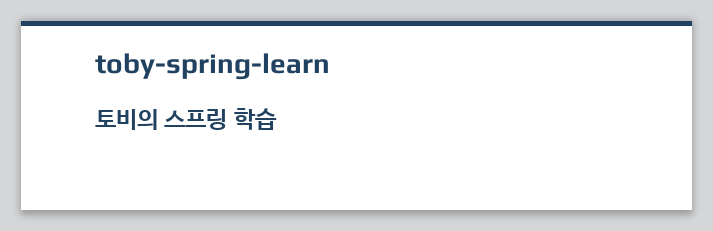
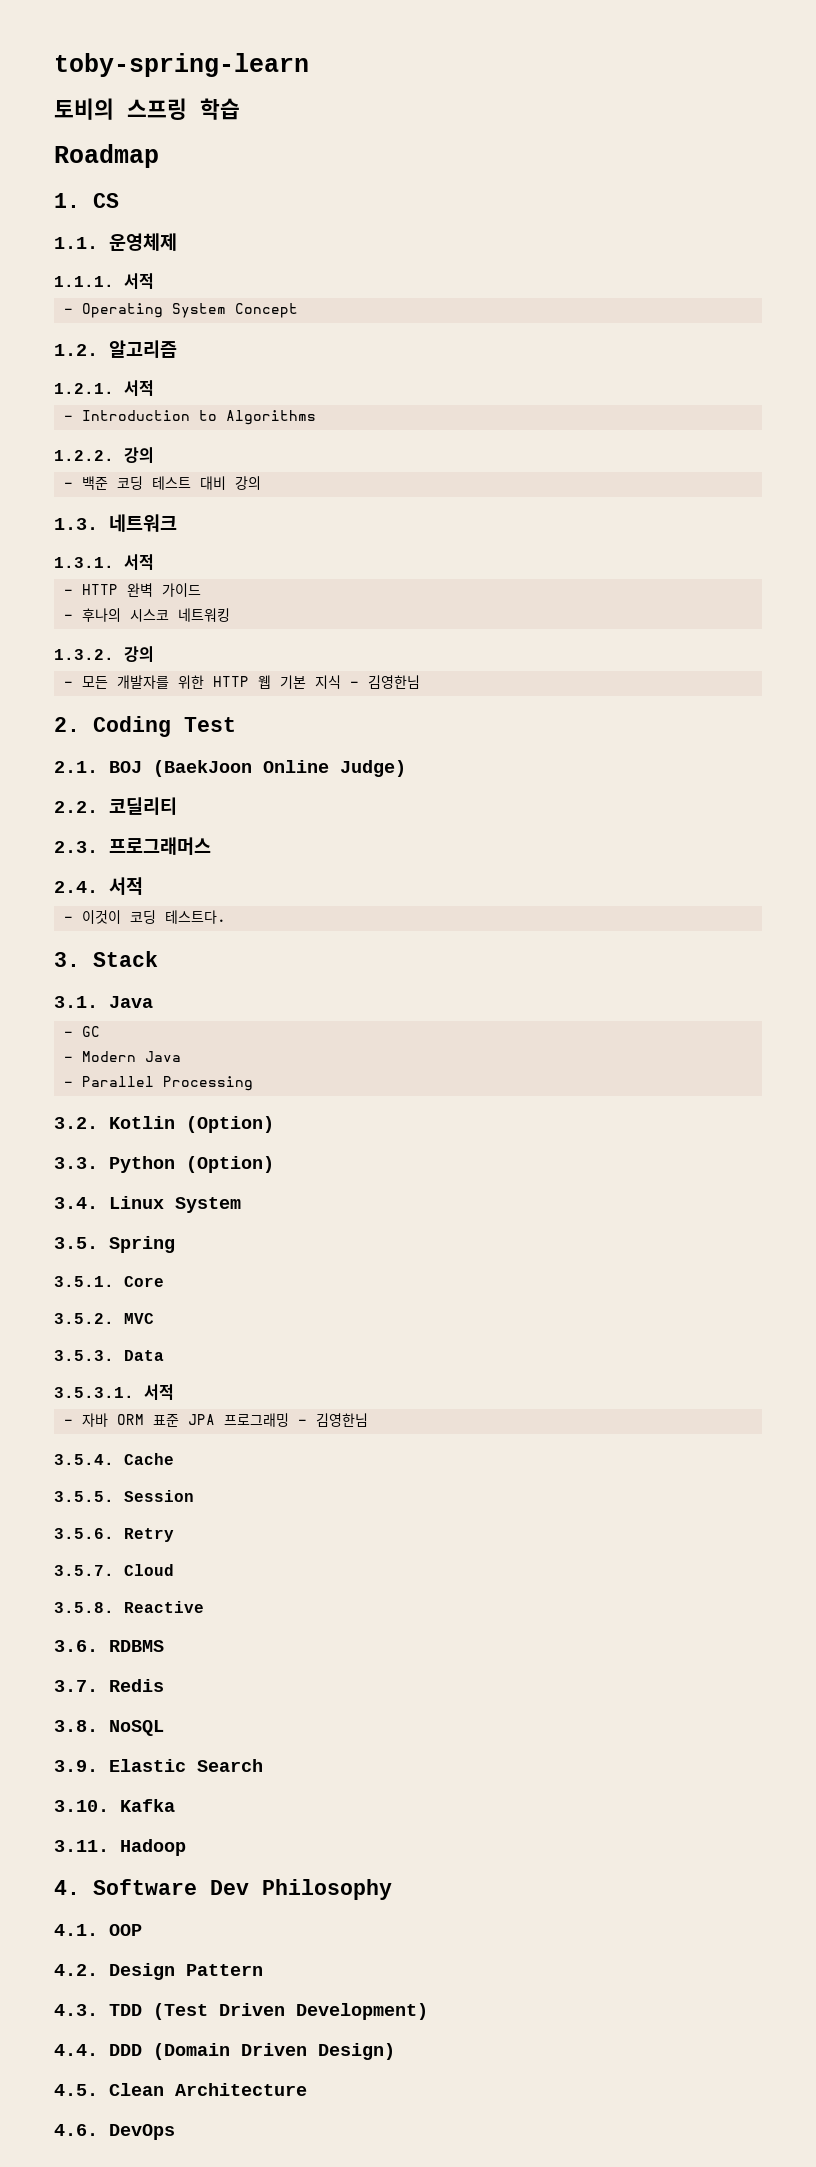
(277, 119) none -> [54,144,159,168] [54,193,119,208] [54,233,177,251] [54,273,154,289] [63,303,298,318] [54,340,177,358] [54,380,154,396] [63,410,316,425] [54,447,154,463] [63,476,261,490] [54,514,177,532] [54,554,154,570] [63,583,201,597] [63,608,230,622] [54,646,154,662] [63,675,420,689] [54,716,236,737] [54,760,406,777] [54,797,177,815] [54,837,211,855] [54,877,143,895] [63,910,226,924] [54,951,158,967] [54,996,153,1008] [63,1026,100,1037] [63,1051,181,1062] [63,1076,253,1091] [54,1116,274,1133] [54,1156,274,1173] [54,1196,241,1213] [54,1236,175,1253] [54,1276,164,1287] [54,1313,154,1324] [54,1350,164,1361] [54,1384,174,1400] [63,1413,368,1427] [54,1453,174,1465] [54,1490,194,1502] [54,1528,174,1542] [54,1564,174,1576] [54,1601,204,1613] [54,1640,164,1652] [54,1679,164,1692] [54,1720,164,1736] [54,1759,263,1772] [54,1799,175,1812] [54,1839,186,1856] [54,1879,392,1900] [54,1924,142,1936] [54,1963,263,1980] [54,2003,428,2020] [54,2043,395,2060] [54,2083,307,2096] [54,2124,175,2140] // Roadmap // 1. CS // 1.1. 운영체제 // 1.1.1. 서적 // - Operating System Concept // 1.2. 알고리즘 // 1.2.1. 서적 // - Introduction to Algorithms // 1.2.2. 강의 // - 백준 코딩 테스트 대비 강의 // 1.3. 네트워크 // 1.3.1. 서적 // - HTTP 완벽 가이드 // - 후나의 시스코 네트워킹 // 1.3.2. 강의 // - 모든 개발자를 위한 HTTP 웹 기본 지식 - 김영한님 // 2. Coding Test // 2.1. BOJ (BaekJoon Online Judge) // 2.2. 코딜리티 // 2.3. 프로그래머스 // 2.4. 서적 // - 이것이 코딩 테스트다. // 3. Stack // 3.1. Java // - GC // - Modern Java // - Parallel Processing // 3.2. Kotlin (Option) // 3.3. Python (Option) // 3.4. Linux System // 3.5. Spring // 3.5.1. Core // 3.5.2. MVC // 3.5.3. Data // 3.5.3.1. 서적 // - 자바 ORM 표준 JPA 프로그래밍 - 김영한님 // 3.5.4. Cache // 3.5.5. Session // 3.5.6. Retry // 3.5.7. Cloud // 3.5.8. Reactive // 3.6. RDBMS // 3.7. Redis // 3.8. NoSQL // 3.9. Elastic Search // 3.10. Kafka // 3.11. Hadoop // 4. Software Dev Philosophy // 4.1. OOP // 4.2. Design Pattern // 4.3. TDD (Test Driven Development) // 4.4. DDD (Domain Driven Design) // 4.5. Clean Architecture // 4.6. DevOps

